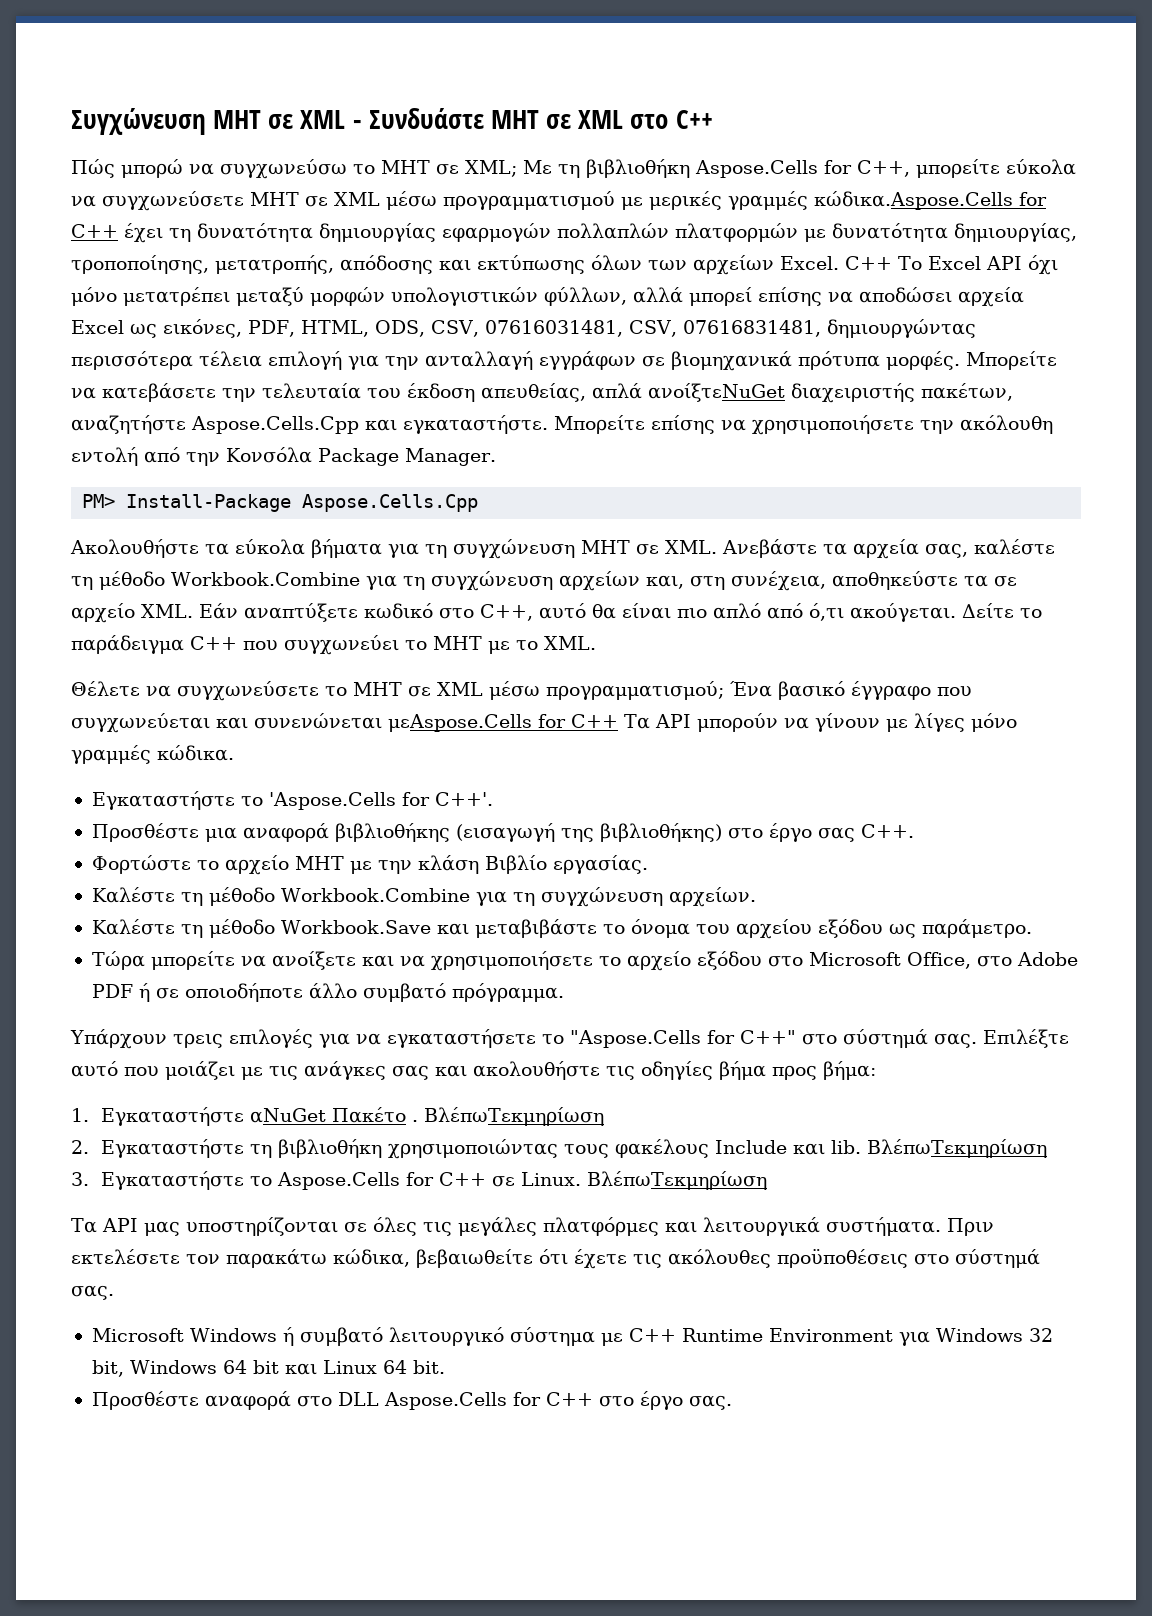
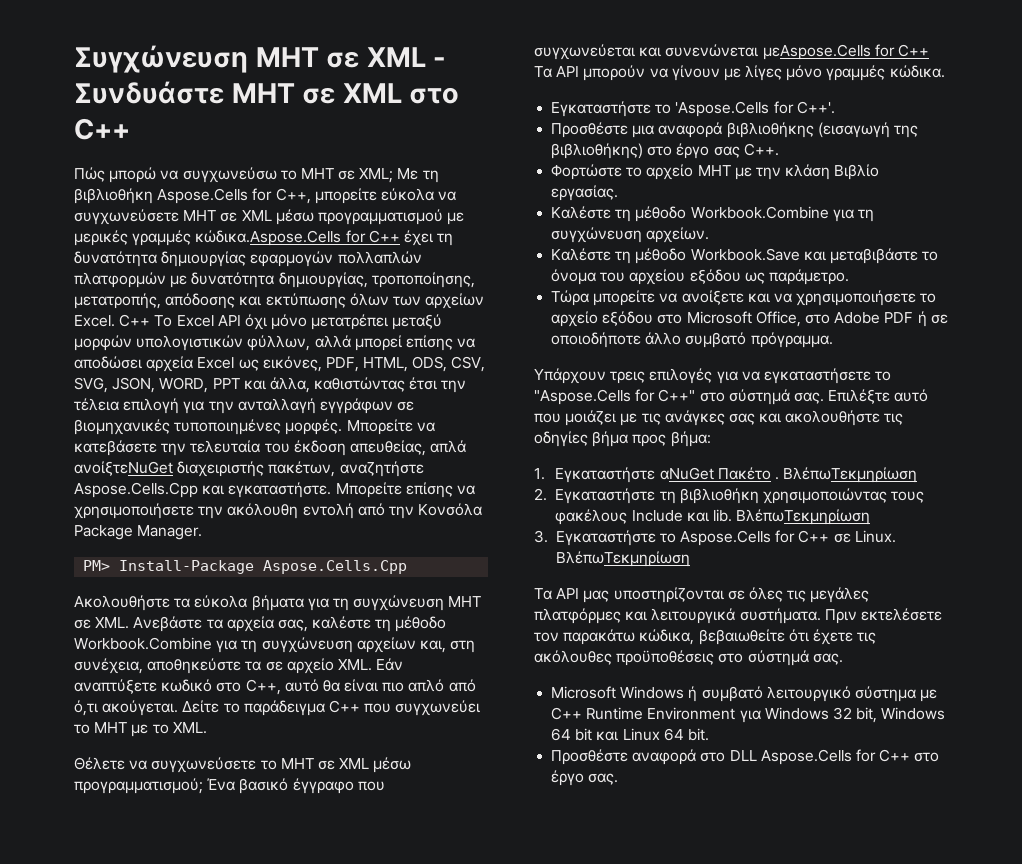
[484,319,976,338] [71,351,193,370] 07616031481, CSV, 07616831481, δημιουργώντας περισσότερα -> [74,377,467,393] SVG, JSON, WORD, PPT και άλλα, καθιστώντας έτσι την
[671,351,880,371] βιομηχανικά πρότυπα -> [74,419,282,435] βιομηχανικές τυποποιημένες

